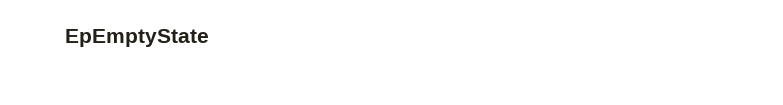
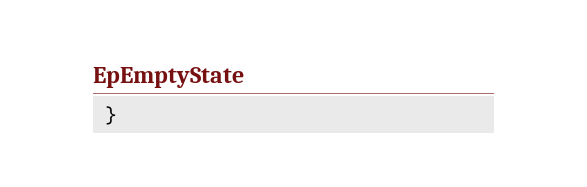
(209, 38) none -> [104,106,118,125] // }

